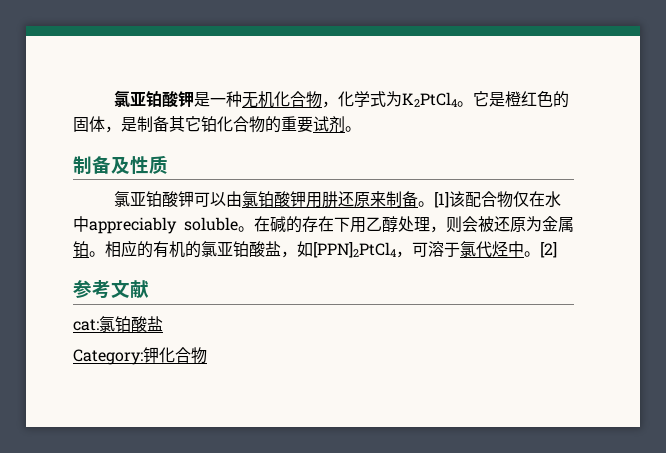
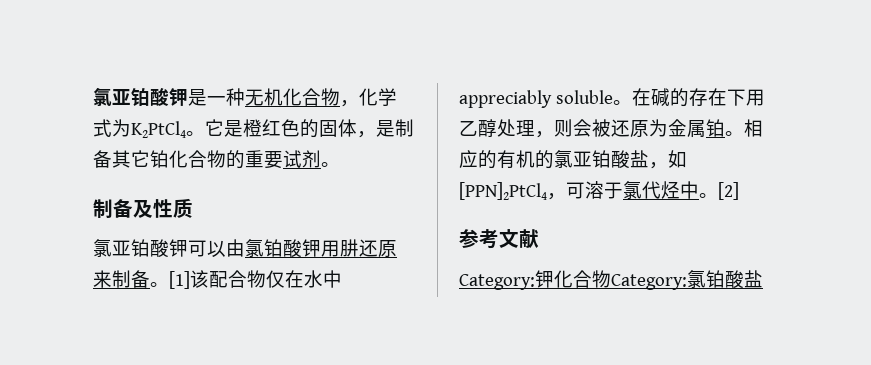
[73,316,163,332] // cat:氯铂酸盐 -> (539, 238) none
(207, 355) none -> [611,270,763,290] Category:氯铂酸盐

